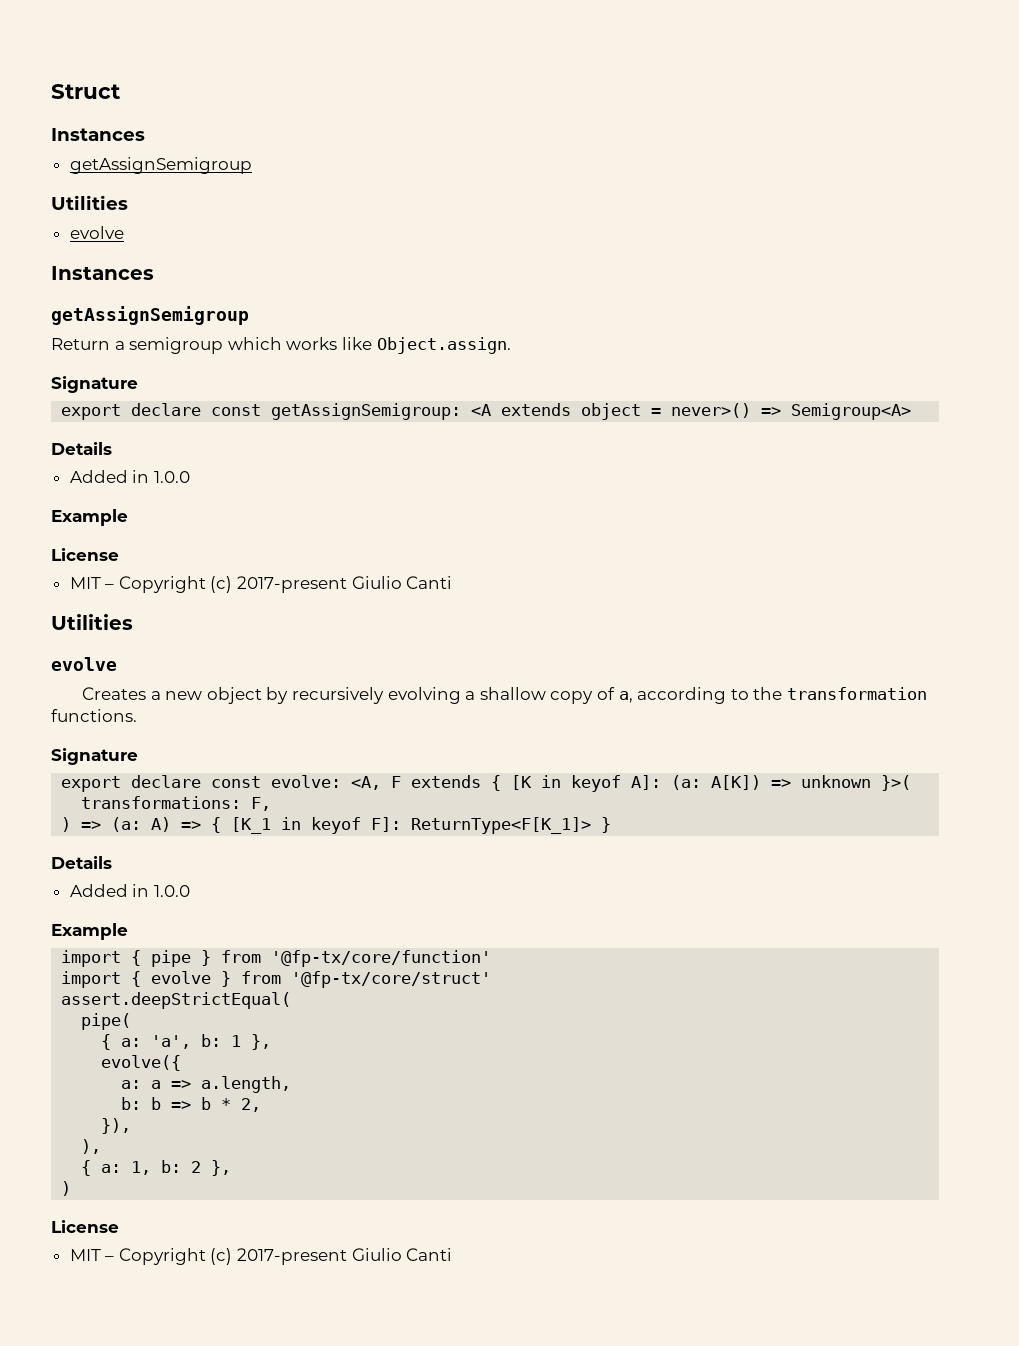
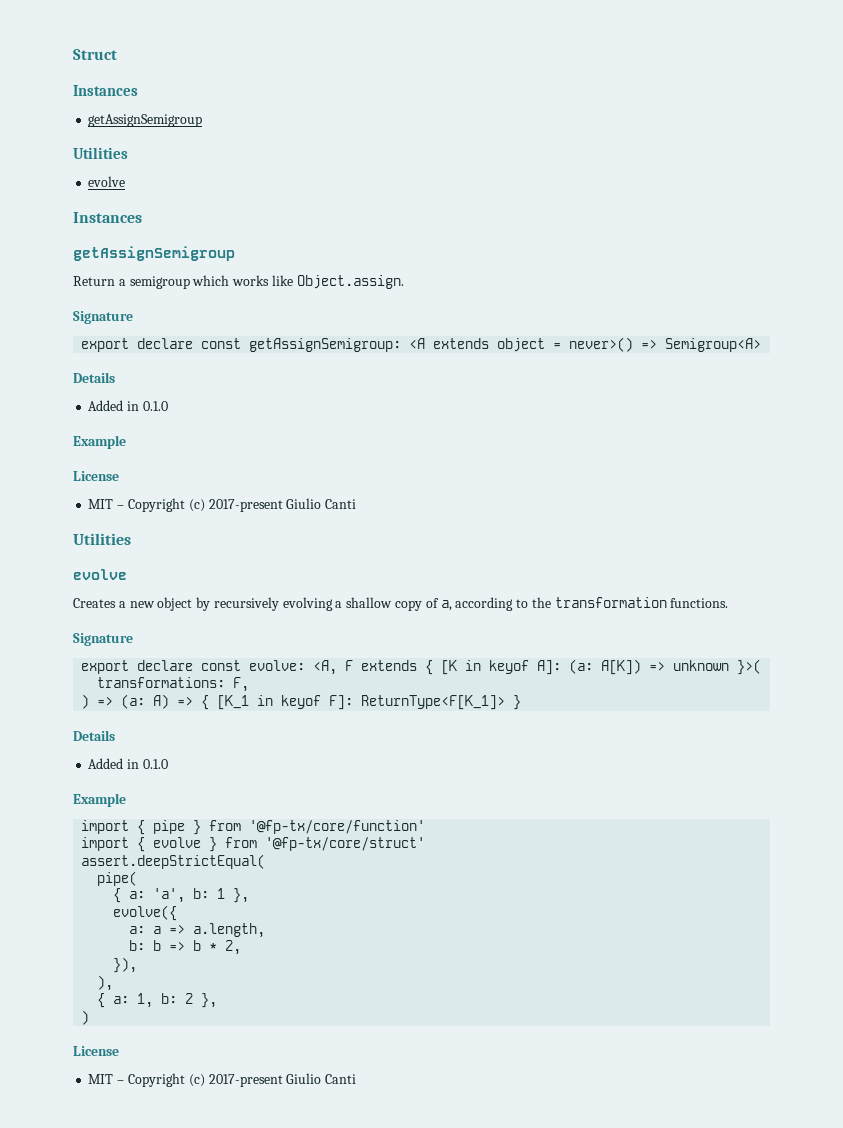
[153,471,190,483] 1.0.0 -> [142,401,168,411] 0.1.0
[153,885,190,897] 1.0.0 -> [142,759,168,769] 0.1.0

